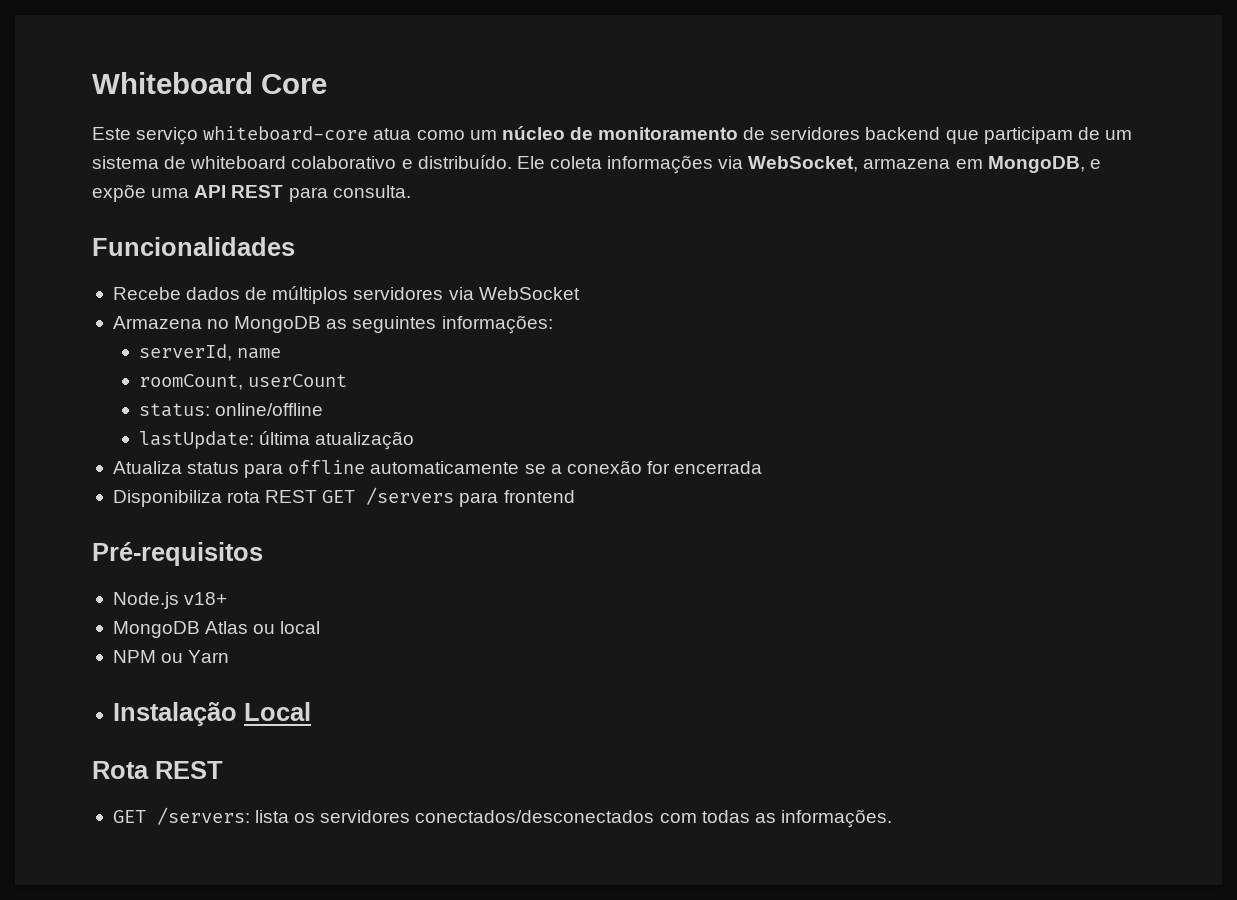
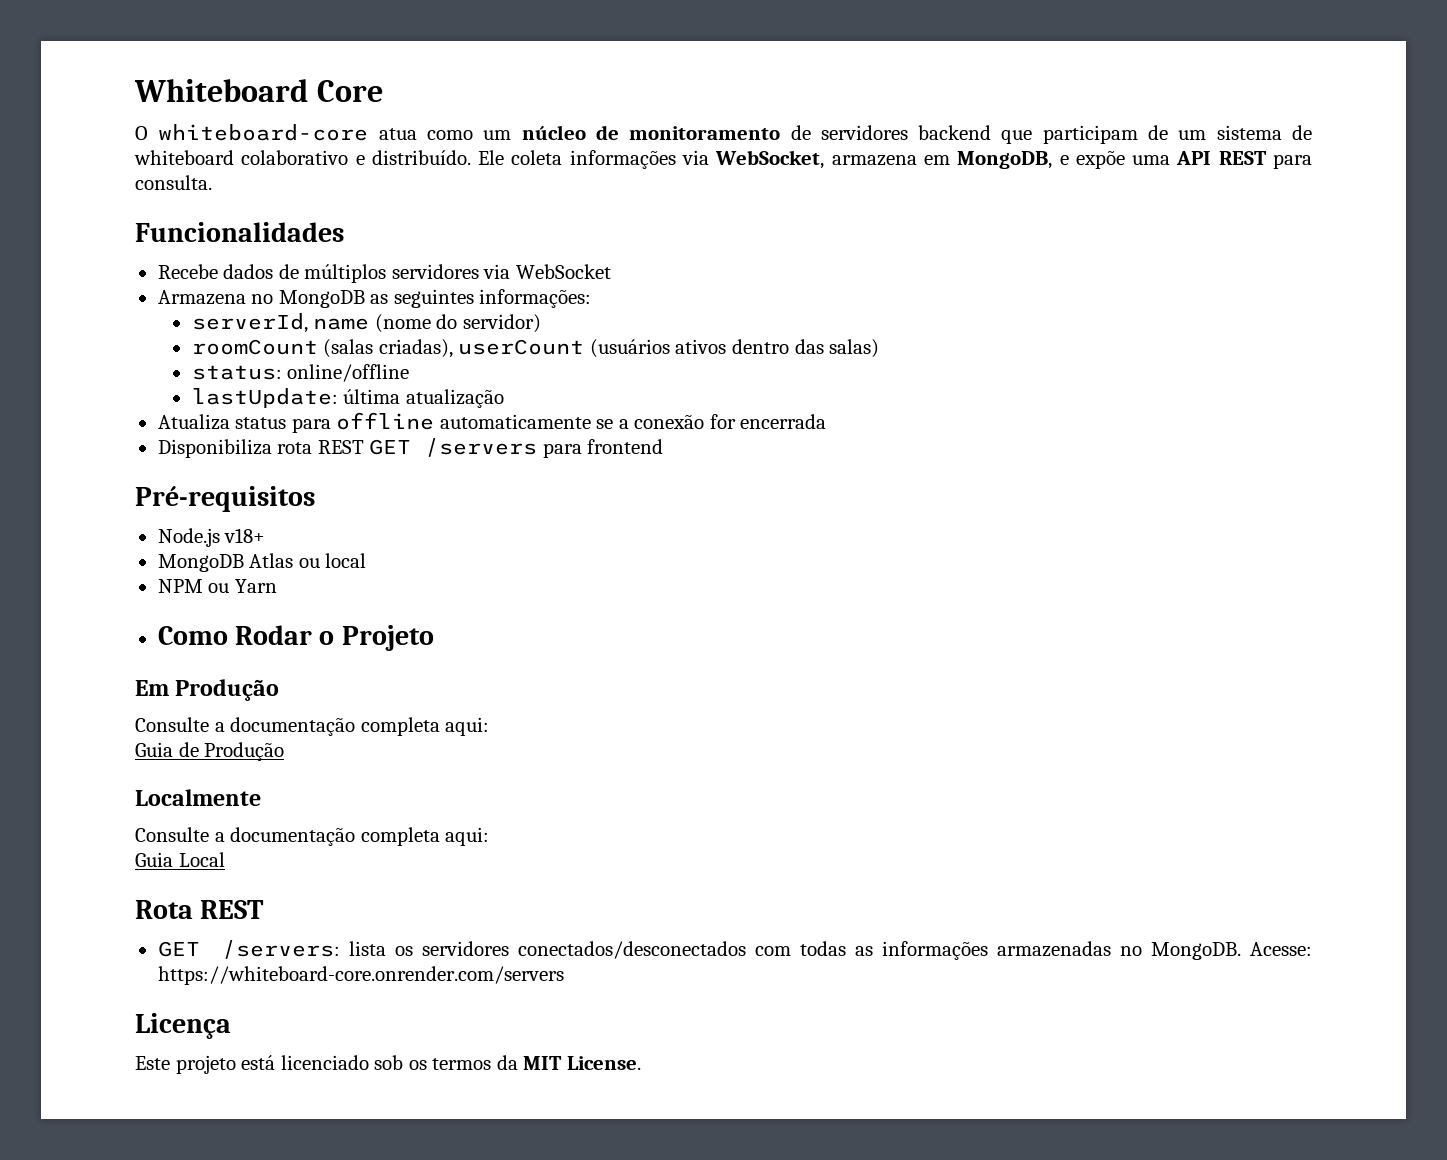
[92,127,199,145] Este serviço -> [135,126,148,140] O
[138,374,347,390] // roomCount, userCount -> [374,314,541,333] [191,339,880,358] (nome do servidor) // roomCount (salas criadas), userCount (usuários ativos dentro das salas)
[112,702,237,726] Instalação -> [157,625,434,651] [135,679,280,701] [135,717,490,736] [135,742,285,761] [135,789,261,806] [135,827,490,846] [135,852,173,867] Como Rodar o Projeto // Em Produção // Consulte a documentação completa aqui: // Guia de Produção // Localmente // Consulte a documentação completa aqui: // Guia
[780,809,892,828] informações. -> [882,941,1312,960] [157,966,564,985] [135,1013,231,1039] [135,1055,641,1074] informações armazenadas no MongoDB. Acesse: https://whiteboard-core.onrender.com/servers // Licença // Este projeto está licenciado sob os termos da MIT License.

